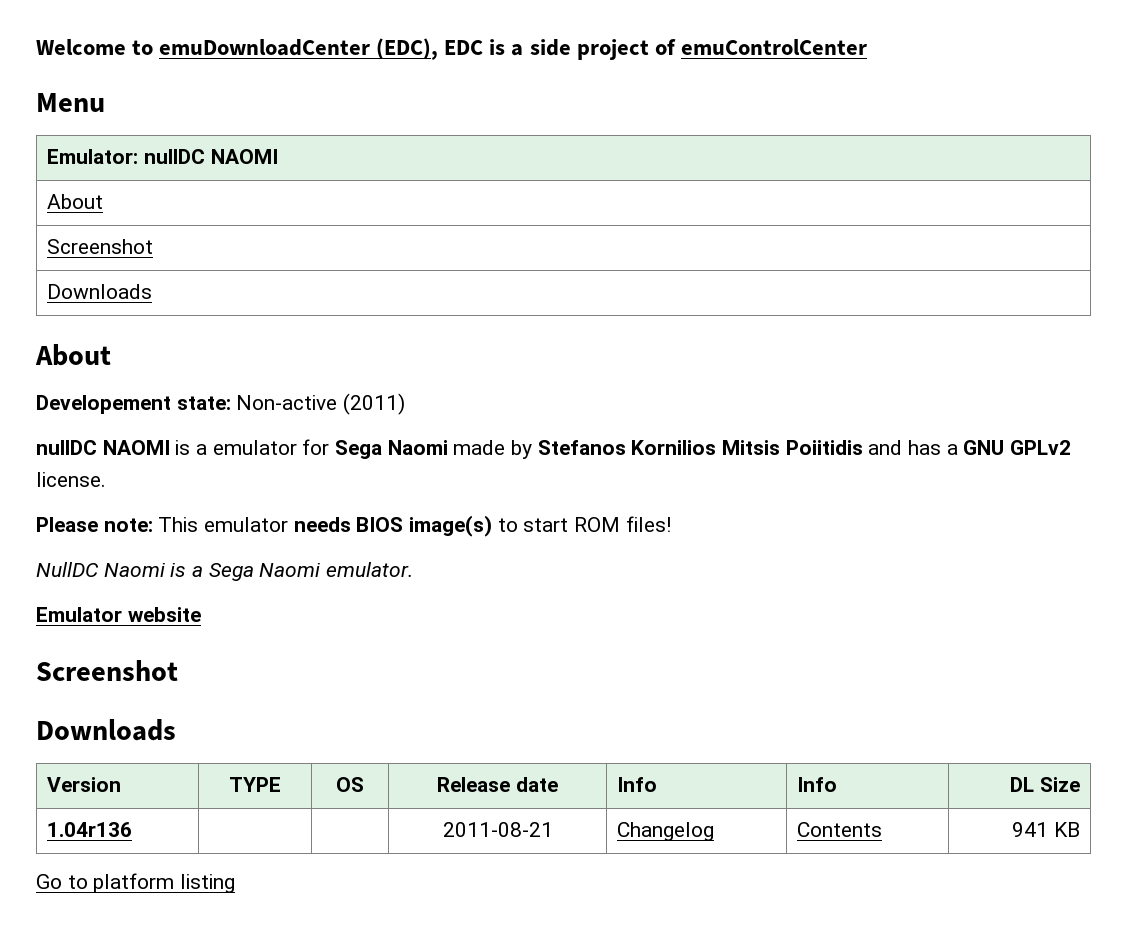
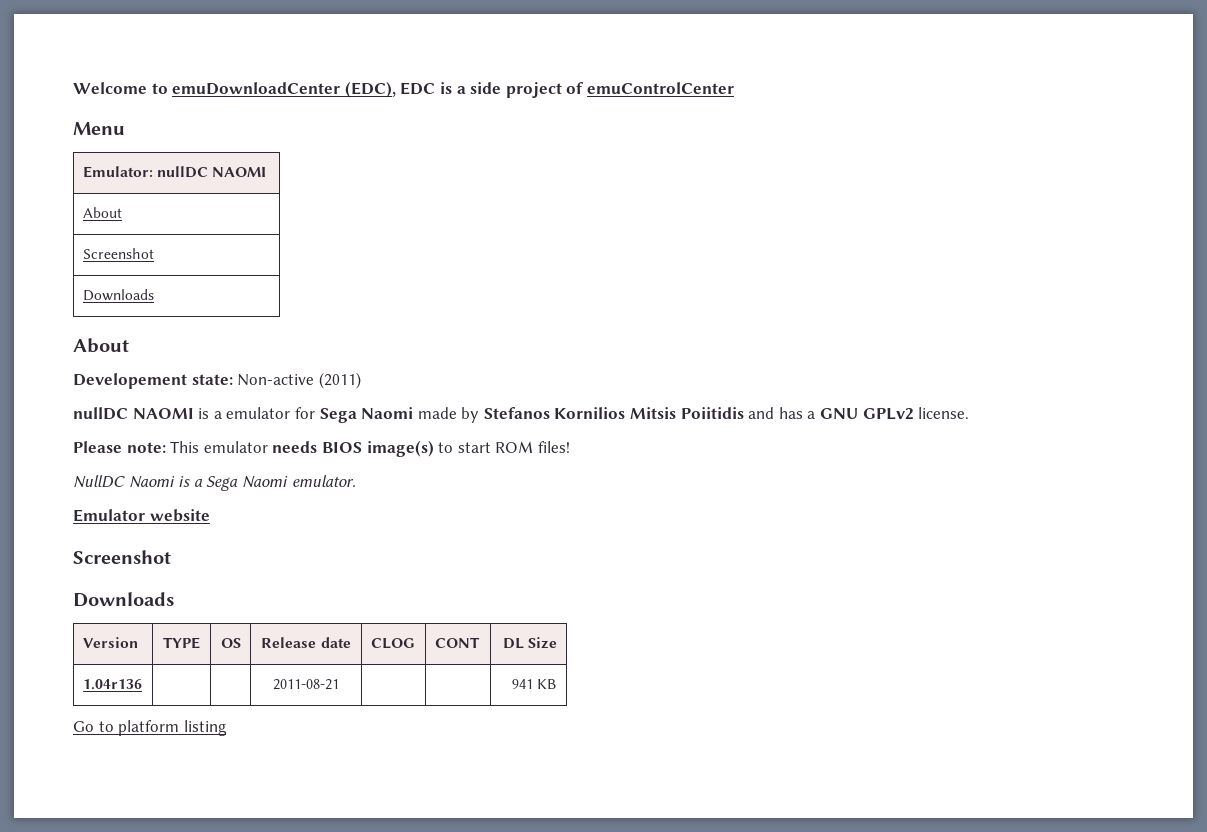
[617,777,658,792] [797,777,838,792] Info | Info -> [370,638,415,649] [434,637,480,648] CLOG | CONT
[617,822,715,841] [797,822,883,837] Changelog | Contents -> (339, 684) |

